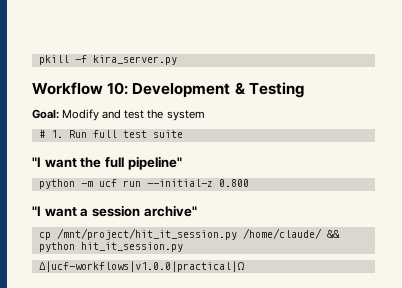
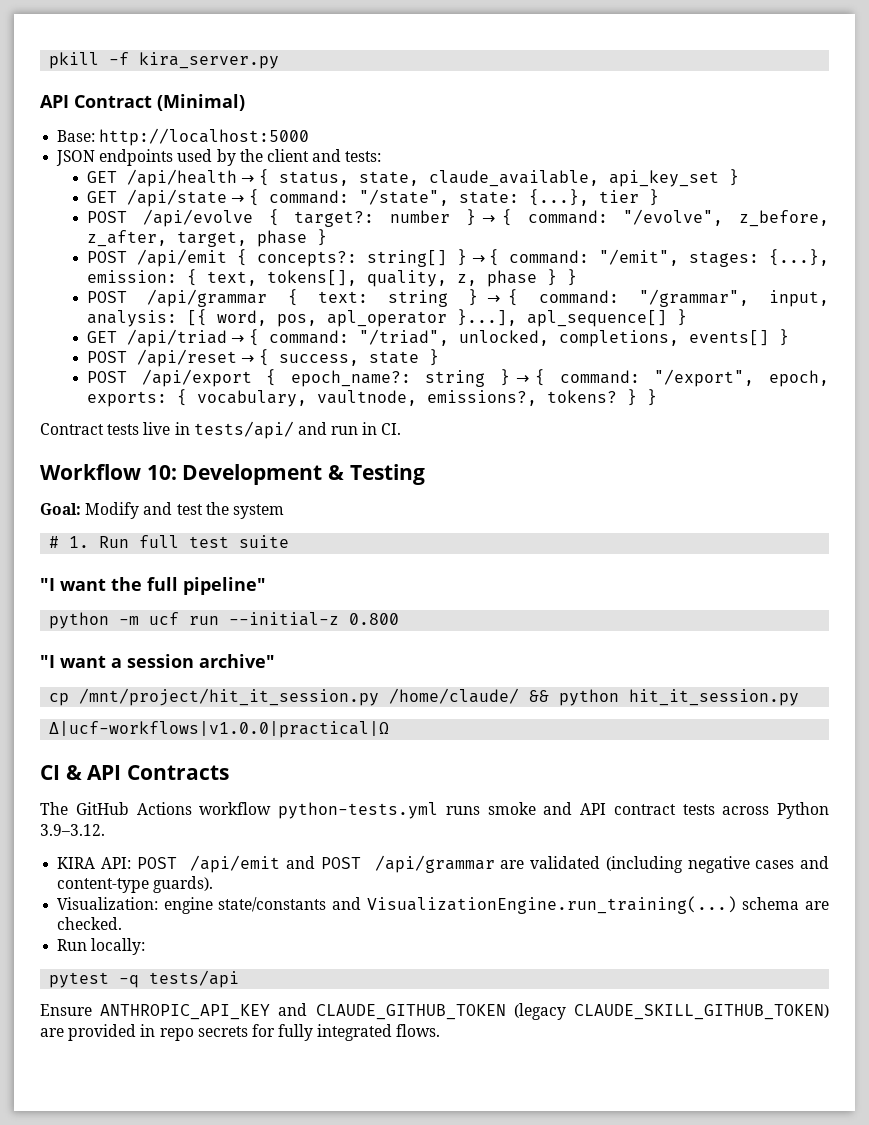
(177, 60) none -> [40,94,245,111] [57,128,310,146] [56,149,382,166] [87,169,739,187] [87,189,659,207] [87,209,829,227] [87,229,328,247] [87,249,829,267] [87,269,578,287] [87,289,829,307] [87,309,688,327] [87,329,789,347] [87,349,439,367] [87,369,829,387] [87,389,658,407] [40,421,402,439] // API Contract (Minimal) // Base: http://localhost:5000 // JSON endpoints used by the client and tests: // GET /api/health → { status, state, claude_available, api_key_set } // GET /api/state → { command: "/state", state: {...}, tier } // POST /api/evolve { target?: number } → { command: "/evolve", z_before, z_after, target, phase } // POST /api/emit { concepts?: string[] } → { command: "/emit", stages: {...}, emission: { text, tokens[], quality, z, phase } } // POST /api/grammar { text: string } → { command: "/grammar", input, analysis: [{ word, pos, apl_operator }...], apl_sequence[] } // GET /api/triad → { command: "/triad", unlocked, completions, events[] } // POST /api/reset → { success, state } // POST /api/export { epoch_name?: string } → { command: "/export", epoch, exports: { vocabulary, vaultnode, emissions?, tokens? } } // Contract tests live in tests/api/ and run in CI.
(244, 266) none -> [40,765,230,780] [40,802,829,819] [40,824,105,836] [57,855,829,873] [57,876,214,893] [57,896,829,914] [57,917,123,930] [57,938,146,955] [49,970,240,988] [40,1003,829,1020] [40,1024,441,1041] // CI & API Contracts // The GitHub Actions workflow python-tests.yml runs smoke and API contract tests across Python 3.9–3.12. // KIRA API: POST /api/emit and POST /api/grammar are validated (including negative cases and content-type guards). // Visualization: engine state/constants and VisualizationEngine.run_training(...) schema are checked. // Run locally: // pytest -q tests/api // Ensure ANTHROPIC_API_KEY and CLAUDE_GITHUB_TOKEN (legacy CLAUDE_SKILL_GITHUB_TOKEN) are provided in repo secrets for fully integrated flows.

